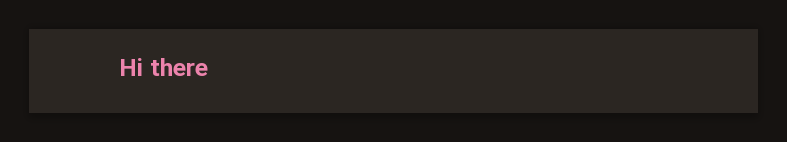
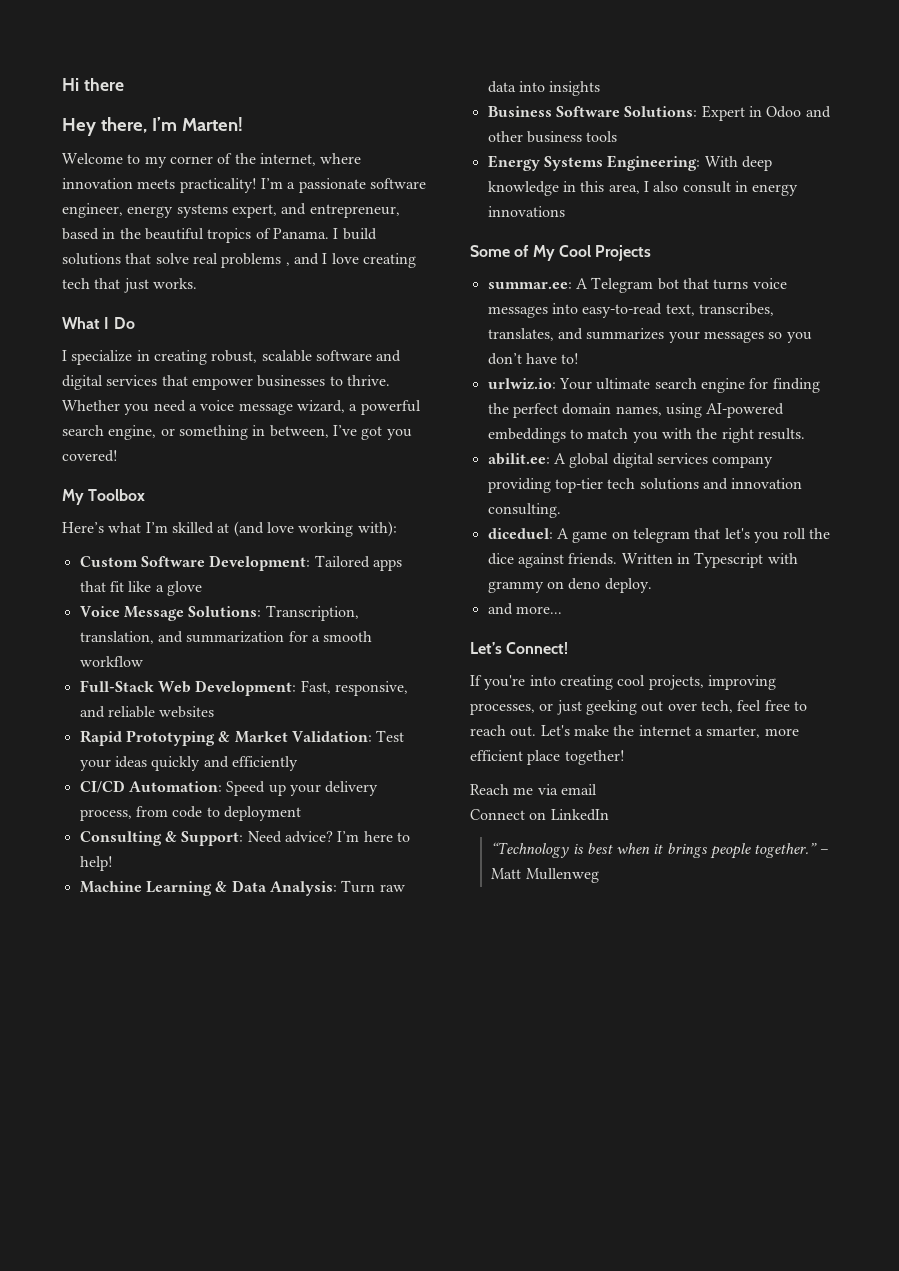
(208, 67) none -> [62,117,243,136] [62,153,362,168] [62,178,426,193] [62,203,400,218] [62,228,377,243] [62,253,416,268] [62,278,197,293] [62,317,135,329] [62,350,402,365] [62,375,390,390] [62,400,421,415] [62,425,412,440] [62,450,118,462] [62,489,146,505] [62,521,397,537] [79,555,402,571] [79,581,202,596] [79,605,359,621] [79,631,373,644] [79,656,143,667] [79,680,408,696] [79,706,215,718] [79,730,405,746] [79,756,298,771] [79,780,379,796] [79,806,301,821] [79,831,410,846] [79,856,113,871] [79,880,405,896] [487,81,601,96] [487,105,831,121] [487,131,618,143] [487,155,772,171] [487,181,799,196] [487,206,565,217] [470,245,652,261] [487,277,787,293] [487,303,774,318] [487,328,812,343] [487,353,580,365] [487,378,820,393] [487,403,785,418] [487,428,805,443] [487,453,774,468] [487,478,803,493] [487,503,561,518] [487,528,831,543] [487,552,798,568] [487,578,652,593] [487,603,562,615] [470,642,569,654] [470,675,776,690] [470,700,807,715] [470,725,799,738] [470,750,625,765] [470,784,597,795] [470,809,609,821] [491,842,829,859] [491,868,599,883] // Hey there, I’m Marten! // Welcome to my corner of the internet, where innovation meets practicality! I’m a passionate software engineer, energy systems expert, and entrepreneur, based in the beautiful tropics of Panama. I build solutions that solve real problems , and I love creating tech that just works. // What I Do // I specialize in creating robust, scalable software and digital services that empower businesses to thrive. Whether you need a voice message wizard, a powerful search engine, or something in between, I’ve got you covered! // My Toolbox // Here’s what I’m skilled at (and love working with): // Custom Software Development: Tailored apps that fit like a glove // Voice Message Solutions: Transcription, translation, and summarization for a smooth workflow // Full-Stack Web Development: Fast, responsive, and reliable websites // Rapid Prototyping & Market Validation: Test your ideas quickly and efficiently // CI/CD Automation: Speed up your delivery process, from code to deployment // Consulting & Support: Need advice? I’m here to help! // Machine Learning & Data Analysis: Turn raw data into insights // Business Software Solutions: Expert in Odoo and other business tools // Energy Systems Engineering: With deep knowledge in this area, I also consult in energy innovations // Some of My Cool Projects // summar.ee: A Telegram bot that turns voice messages into easy-to-read text, transcribes, translates, and summarizes your messages so you don’t have to! // urlwiz.io: Your ultimate search engine for finding the perfect domain names, using AI-powered embeddings to match you with the right results. // abilit.ee: A global digital services company providing top-tier tech solutions and innovation consulting. // diceduel: A game on telegram that let's you roll the dice against friends. Written in Typescript with grammy on deno deploy. // and more... // Let’s Connect! // If you're into creating cool projects, improving processes, or just geeking out over tech, feel free to reach out. Let's make the internet a smarter, more efficient place together! // Reach me via email // Connect on LinkedIn // “Technology is best when it brings people together.” – Matt Mullenweg

